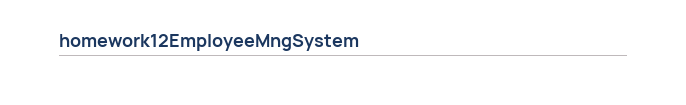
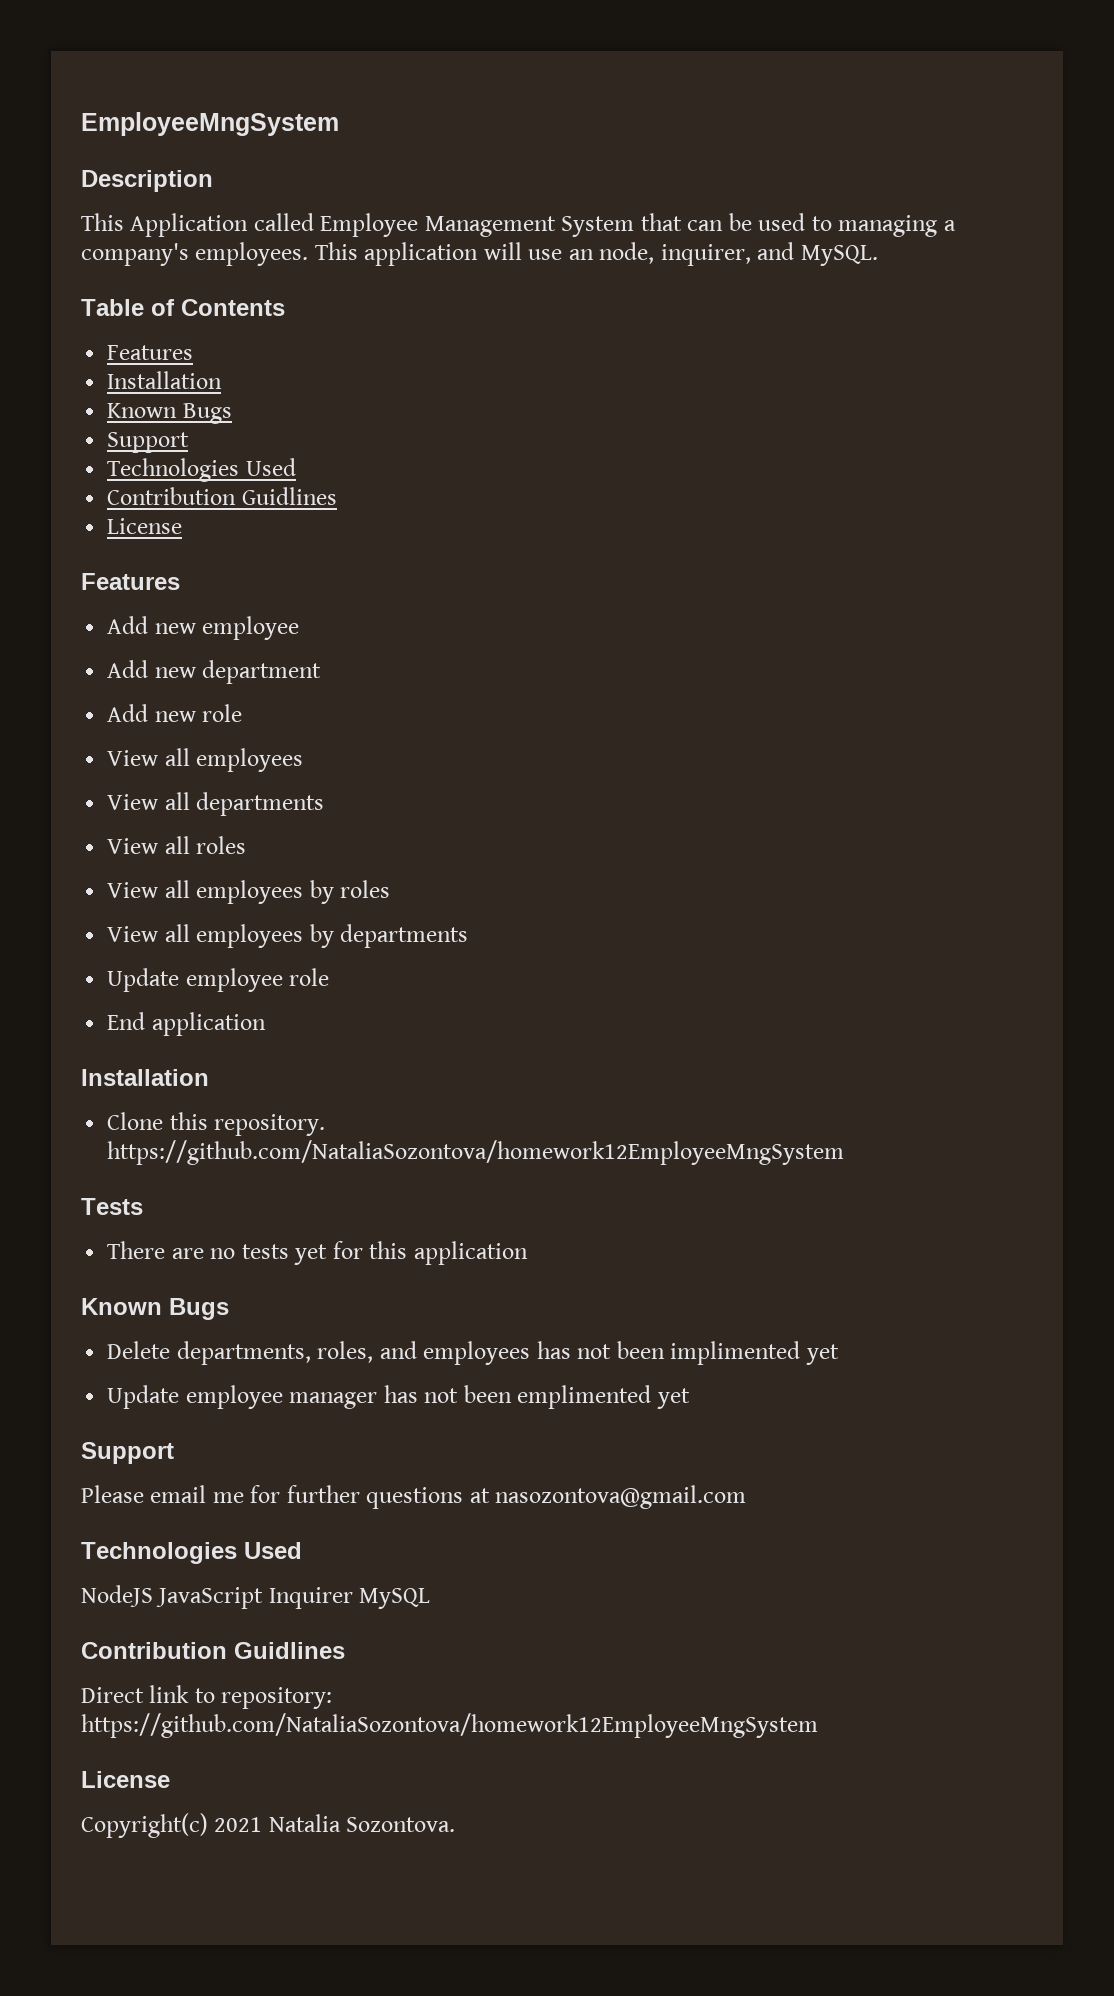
[59,34,359,51] homework12EmployeeMngSystem -> [81,112,339,136] [81,170,213,192] [81,213,956,237] [81,242,878,266] [81,299,285,316] [107,345,194,360] [107,371,223,389] [107,403,232,424] [107,432,190,453] [107,458,296,482] [107,487,337,505] [107,518,183,534] [81,573,180,590] [107,616,300,640] [107,660,322,684] [107,704,243,722] [107,748,304,772] [107,792,325,816] [107,836,247,854] [107,880,391,904] [107,924,469,948] [107,968,330,992] [107,1012,266,1036] [81,1069,209,1086] [107,1112,326,1136] [107,1140,845,1165] [81,1198,143,1215] [107,1241,528,1265] [81,1298,229,1320] [107,1341,839,1365] [107,1385,690,1409] [81,1442,174,1464] [81,1485,747,1509] [81,1542,302,1564] [81,1585,431,1609] [81,1642,345,1659] [81,1685,333,1709] [81,1713,818,1738] [81,1771,170,1788] [81,1813,456,1838] EmployeeMngSystem // Description // This Application called Employee Management System that can be used to managing a company's employees. This application will use an node, inquirer, and MySQL. // Table of Contents // Features // Installation // Known Bugs // Support // Technologies Used // Contribution Guidlines // License // Features // Add new employee // Add new department // Add new role // View all employees // View all departments // View all roles // View all employees by roles // View all employees by departments // Update employee role // End application // Installation // Clone this repository. https://github.com/NataliaSozontova/homework12EmployeeMngSystem // Tests // There are no tests yet for this application // Known Bugs // Delete departments, roles, and employees has not been implimented yet // Update employee manager has not been emplimented yet // Support // Please email me for further questions at nasozontova@gmail.com // Technologies Used // NodeJS JavaScript Inquirer MySQL // Contribution Guidlines // Direct link to repository: https://github.com/NataliaSozontova/homework12EmployeeMngSystem // License // Copyright(c) 2021 Natalia Sozontova.

